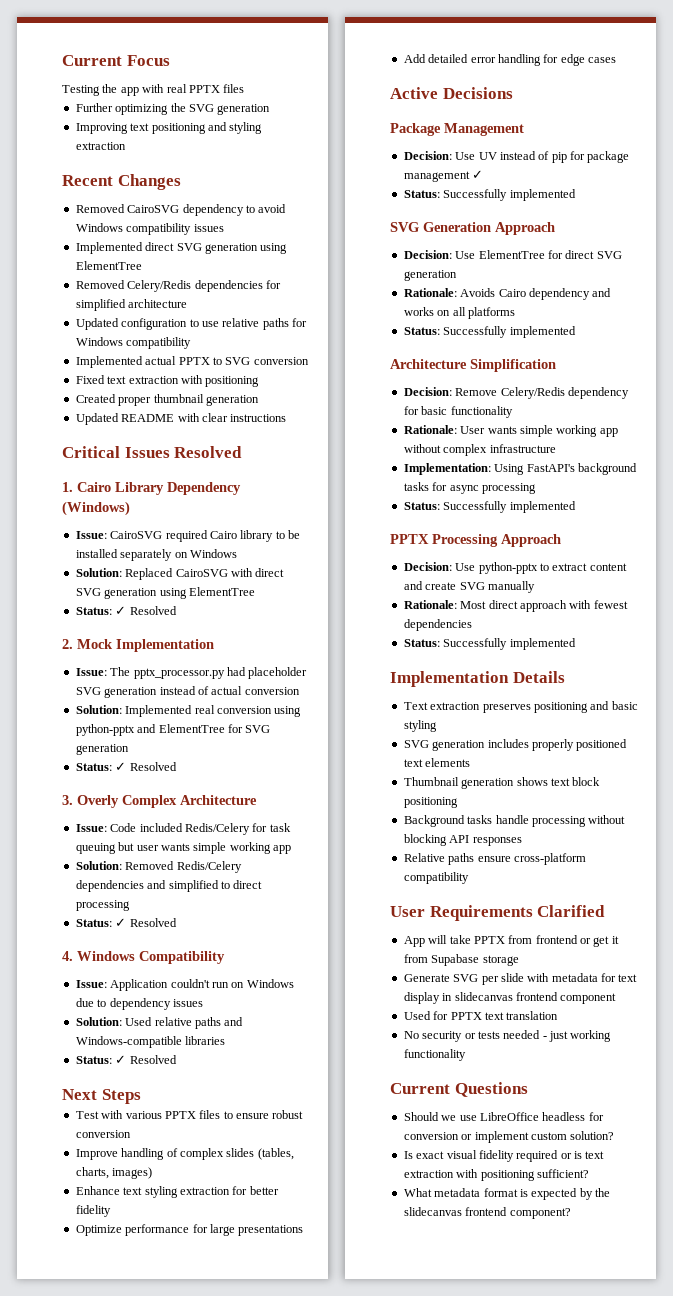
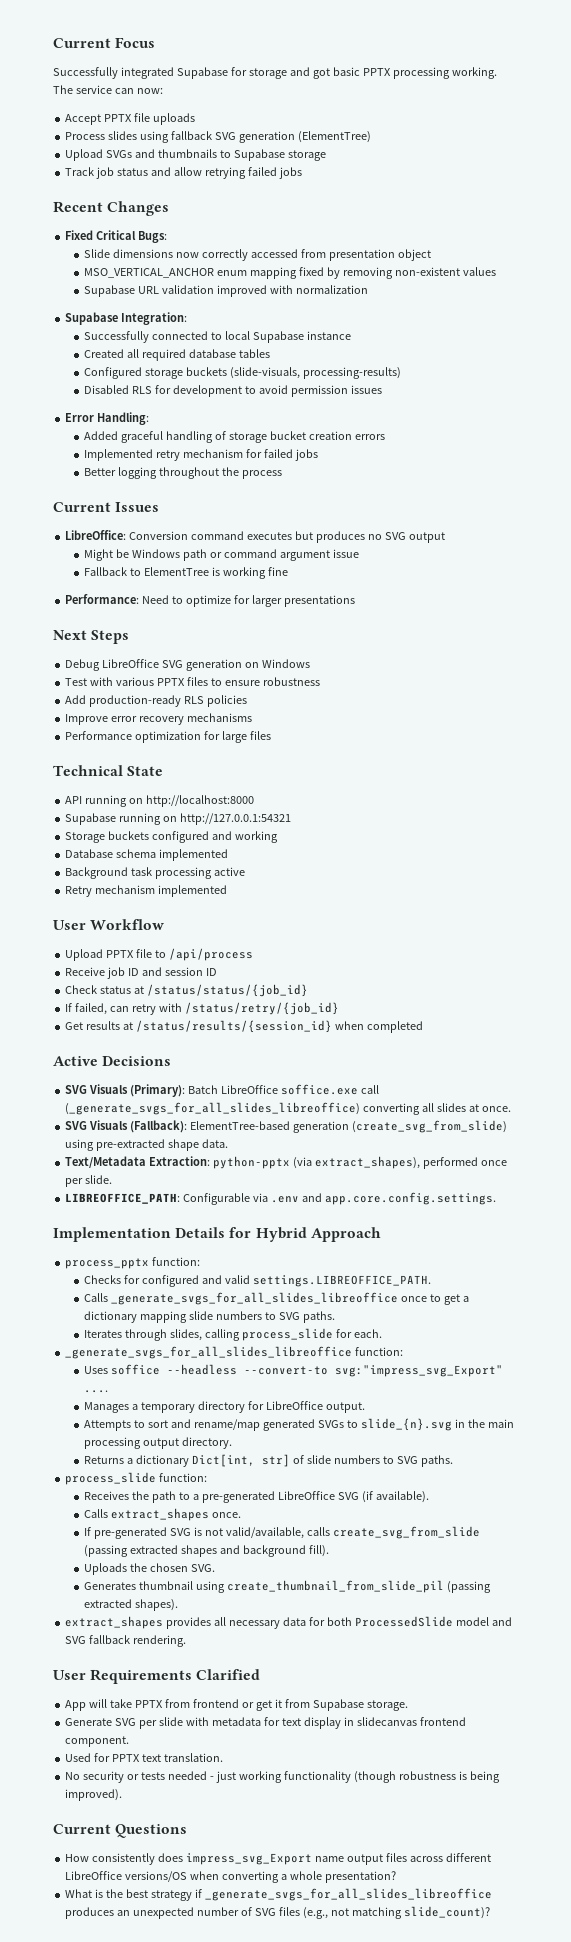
[62,84,245,96] [75,103,271,115] [75,122,263,134] [75,142,126,150] [62,174,181,190] [75,204,287,216] [75,223,224,235] [75,242,288,254] [75,261,142,270] [75,280,281,292] [75,299,188,311] [75,318,307,330] [75,337,192,349] [75,356,309,368] [75,375,260,387] [75,394,259,406] [75,413,287,425] [62,446,243,458] [62,482,241,495] [62,501,130,516] [75,530,300,542] [75,549,237,561] [75,568,285,580] [75,587,255,599] [75,606,177,615] [62,639,214,652] [75,667,308,679] [75,686,300,698] [75,705,302,717] [75,724,271,736] [75,744,129,755] [75,762,177,771] [62,795,257,808] [75,823,291,835] [75,842,291,854] [75,861,242,873] [75,880,263,892] [75,900,130,911] [75,918,177,927] [62,951,225,964] [75,979,294,991] [75,998,203,1010] [75,1017,244,1029] [75,1036,226,1048] [75,1055,177,1064] [62,1089,141,1104] Testing the app with real PPTX files // Further optimizing the SVG generation // Improving text positioning and styling extraction // Recent Changes // Removed CairoSVG dependency to avoid Windows compatibility issues // Implemented direct SVG generation using ElementTree // Removed Celery/Redis dependencies for simplified architecture // Updated configuration to use relative paths for Windows compatibility // Implemented actual PPTX to SVG conversion // Fixed text extraction with positioning // Created proper thumbnail generation // Updated README with clear instructions // Critical Issues Resolved // 1. Cairo Library Dependency (Windows) // Issue: CairoSVG required Cairo library to be installed separately on Windows // Solution: Replaced CairoSVG with direct SVG generation using ElementTree // Status: ✓ Resolved // 2. Mock Implementation // Issue: The pptx_processor.py had placeholder SVG generation instead of actual conversion // Solution: Implemented real conversion using python-pptx and ElementTree for SVG generation // Status: ✓ Resolved // 3. Overly Complex Architecture // Issue: Code included Redis/Celery for task queuing but user wants simple working app // Solution: Removed Redis/Celery dependencies and simplified to direct processing // Status: ✓ Resolved // 4. Windows Compatibility // Issue: Application couldn't run on Windows due to dependency issues // Solution: Used relative paths and Windows-compatible libraries // Status: ✓ Resolved // Next Steps -> [53,67,497,79] [53,85,163,94] [65,113,196,125] [65,131,371,143] [65,149,326,161] [65,167,302,179] [53,201,170,216] [65,230,168,243] [84,249,431,261] [84,267,496,279] [84,285,369,297] [65,312,188,325] [84,331,352,343] [84,349,271,361] [84,367,402,379] [84,385,382,397] [65,412,150,425] [84,431,385,443] [84,449,319,461] [84,467,283,479] [53,502,160,512] [65,530,445,543] [84,549,359,561] [84,567,289,579] [65,594,355,607] [53,630,130,644] [65,659,310,671] Successfully integrated Supabase for storage and got basic PPTX processing working. The service can now: // Accept PPTX file uploads // Process slides using fallback SVG generation (ElementTree) // Upload SVGs and thumbnails to Supabase storage // Track job status and allow retrying failed jobs // Recent Changes // Fixed Critical Bugs: // Slide dimensions now correctly accessed from presentation object // MSO_VERTICAL_ANCHOR enum mapping fixed by removing non-existent values // Supabase URL validation improved with normalization // Supabase Integration: // Successfully connected to local Supabase instance // Created all required database tables // Configured storage buckets (slide-visuals, processing-results) // Disabled RLS for development to avoid permission issues // Error Handling: // Added graceful handling of storage bucket creation errors // Implemented retry mechanism for failed jobs // Better logging throughout the process // Current Issues // LibreOffice: Conversion command executes but produces no SVG output // Might be Windows path or command argument issue // Fallback to ElementTree is working fine // Performance: Need to optimize for larger presentations // Next Steps // Debug LibreOffice SVG generation on Windows
[272,1110,304,1119] [75,1130,131,1138] [75,1148,294,1160] [75,1167,153,1179] [75,1186,279,1198] [75,1205,111,1217] [75,1224,304,1236] [403,54,616,66] [390,87,513,99] [390,123,524,136] [403,151,630,163] [403,170,484,182] [403,189,576,201] [390,222,555,235] [403,250,622,259] [403,270,457,281] [403,288,612,300] [403,307,515,319] [403,326,576,338] [390,359,556,372] [403,387,629,399] [403,406,513,418] [403,425,618,437] [403,444,556,456] [403,463,637,475] [403,482,536,494] [403,501,576,513] [390,534,561,547] [403,562,627,574] [403,581,535,593] [403,600,628,612] [403,619,472,631] [403,638,576,650] [390,671,565,687] [403,701,638,713] [403,720,437,732] [403,739,628,751] [403,758,471,767] [403,777,601,789] [403,797,458,808] [403,815,626,827] [403,834,522,846] [403,853,586,865] [403,872,469,884] robust conversion // Improve handling of complex slides (tables, charts, images) // Enhance text styling extraction for better fidelity // Optimize performance for large presentations // Add detailed error handling for edge cases // Active Decisions // Package Management // Decision: Use UV instead of pip for package management ✓ // Status: Successfully implemented // SVG Generation Approach // Decision: Use ElementTree for direct SVG generation // Rationale: Avoids Cairo dependency and works on all platforms // Status: Successfully implemented // Architecture Simplification // Decision: Remove Celery/Redis dependency for basic functionality // Rationale: User wants simple working app without complex infrastructure // Implementation: Using FastAPI's background tasks for async processing // Status: Successfully implemented // PPTX Processing Approach // Decision: Use python-pptx to extract content and create SVG manually // Rationale: Most direct approach with fewest dependencies // Status: Successfully implemented // Implementation Details // Text extraction preserves positioning and basic styling // SVG generation includes properly positioned text elements // Thumbnail generation shows text block positioning // Background tasks handle processing without blocking API responses // Relative paths ensure cross-platform compatibility -> [262,677,320,686] [65,695,248,707] [65,713,253,725] [65,731,271,743] [53,765,164,776] [65,795,255,807] [65,813,292,825] [65,831,278,843] [65,849,229,861] [65,867,246,879] [65,885,228,897] [53,919,165,930] [65,948,253,961] [65,967,217,979] [65,984,309,997] [65,1002,339,1015] [65,1020,423,1033] [53,1056,172,1066] [65,1084,379,1097] [65,1102,511,1115] [65,1120,507,1133] [65,1139,229,1151] [65,1156,507,1169] [65,1175,113,1187] [65,1192,496,1205] [53,1227,381,1242] [65,1257,201,1269] [84,1275,432,1287] [84,1292,470,1305] [84,1311,336,1323] [84,1328,383,1341] [65,1346,404,1359] [84,1364,504,1377] [84,1390,109,1393] [84,1401,366,1413] [84,1418,514,1431] [84,1437,233,1449] [84,1454,453,1467] [65,1472,208,1485] [84,1491,429,1503] [84,1508,242,1521] [84,1526,480,1539] [84,1545,330,1557] [84,1563,216,1575] [84,1580,492,1593] [84,1599,179,1611] [65,1616,512,1629] [65,1635,187,1647] robustness // Add production-ready RLS policies // Improve error recovery mechanisms // Performance optimization for large files // Technical State // API running on http://localhost:8000 // Supabase running on http://127.0.0.1:54321 // Storage buckets configured and working // Database schema implemented // Background task processing active // Retry mechanism implemented // User Workflow // Upload PPTX file to /api/process // Receive job ID and session ID // Check status at /status/status/{job_id} // If failed, can retry with /status/retry/{job_id} // Get results at /status/results/{session_id} when completed // Active Decisions // SVG Visuals (Primary): Batch LibreOffice soffice.exe call (_generate_svgs_for_all_slides_libreoffice) converting all slides at once. // SVG Visuals (Fallback): ElementTree-based generation (create_svg_from_slide) using pre-extracted shape data. // Text/Metadata Extraction: python-pptx (via extract_shapes), performed once per slide. // LIBREOFFICE_PATH: Configurable via .env and app.core.config.settings. // Implementation Details for Hybrid Approach // process_pptx function: // Checks for configured and valid settings.LIBREOFFICE_PATH. // Calls _generate_svgs_for_all_slides_libreoffice once to get a dictionary mapping slide numbers to SVG paths. // Iterates through slides, calling process_slide for each. // _generate_svgs_for_all_slides_libreoffice function: // Uses soffice --headless --convert-to svg:"impress_svg_Export" .... // Manages a temporary directory for LibreOffice output. // Attempts to sort and rename/map generated SVGs to slide_{n}.svg in the main processing output directory. // Returns a dictionary Dict[int, str] of slide numbers to SVG paths. // process_slide function: // Receives the path to a pre-generated LibreOffice SVG (if available). // Calls extract_shapes once. // If pre-generated SVG is not valid/available, calls create_svg_from_slide (passing extracted shapes and background fill). // Uploads the chosen SVG. // Generates thumbnail using create_thumbnail_from_slide_pil (passing extracted shapes). // extract_shapes provides all necessary data for both ProcessedSlide model and SVG fallback rendering.
[482,955,519,966] storage -> [366,1700,408,1711] storage.
[560,993,617,1004] component -> [65,1736,130,1747] component.
[506,1011,559,1020] translation -> [163,1753,223,1762] translation.
[390,1082,528,1097] [403,1112,604,1121] [403,1131,615,1143] [403,1150,605,1162] [403,1169,589,1181] [403,1188,610,1200] [403,1207,571,1219] // Current Questions // Should we use LibreOffice headless for conversion or implement custom solution? // Is exact visual fidelity required or is text extraction with positioning sufficient? // What metadata format is expected by the slidecanvas frontend component? -> [353,1771,500,1783] [65,1789,123,1801] [53,1824,188,1838] [65,1853,491,1865] [65,1871,396,1883] [65,1888,492,1901] [65,1906,490,1919] (though robustness is being improved). // Current Questions // How consistently does impress_svg_Export name output files across different LibreOffice versions/OS when converting a whole presentation? // What is the best strategy if _generate_svgs_for_all_slides_libreoffice produces an unexpected number of SVG files (e.g., not matching slide_count)?

